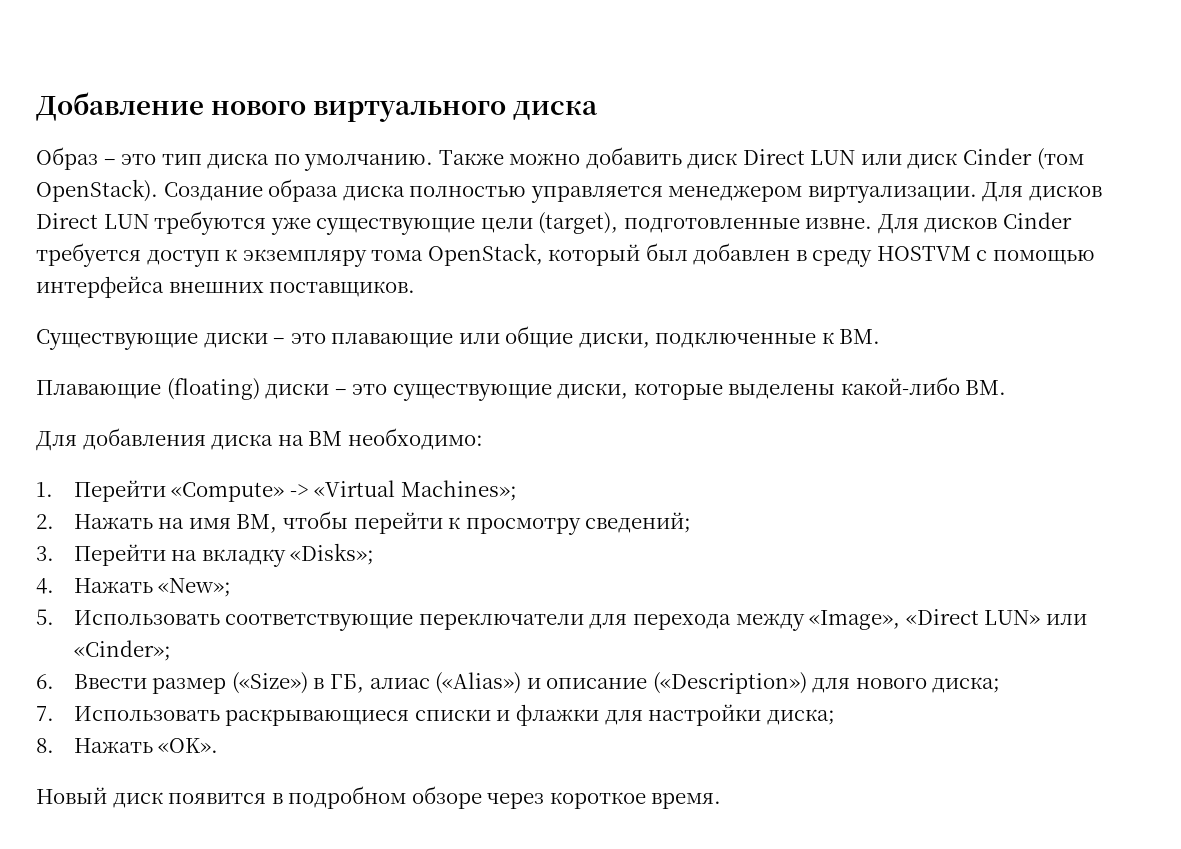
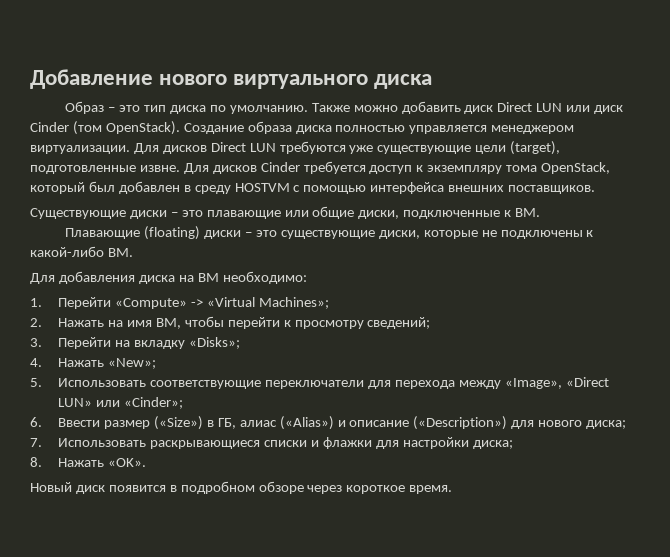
[728,384,836,399] выделены -> [481,230,594,239] не подключены к

